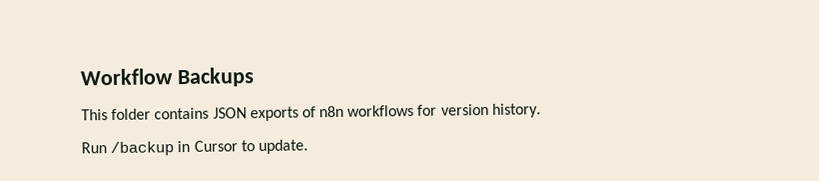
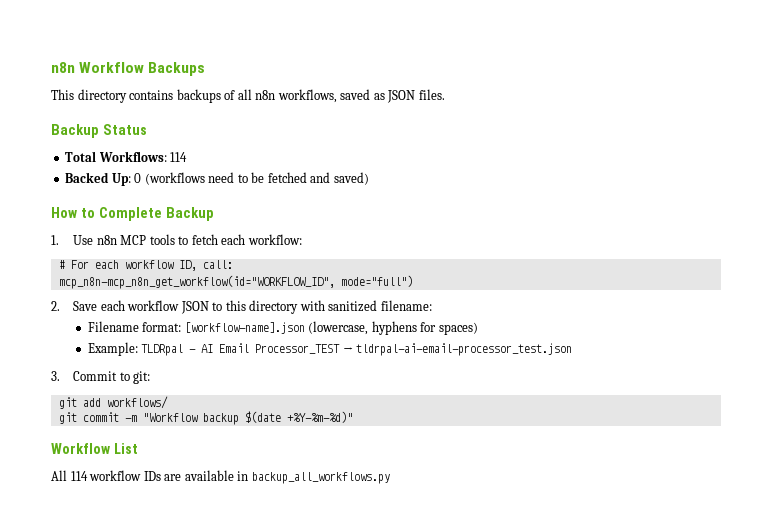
(80, 77) none -> [51,62,75,73] n8n
[111,103,541,122] [81,139,308,157] folder contains JSON exports of n8n workflows for version history. // Run /backup in Cursor to update. -> [77,89,445,103] [51,124,147,138] [65,151,188,162] [65,172,369,186] [51,207,214,221] [51,234,302,245] [58,260,233,271] [58,275,413,289] [51,300,432,314] [87,321,478,335] [87,342,573,356] [51,371,151,384] [58,396,168,409] [58,411,353,425] [51,443,138,454] [51,470,390,484] directory contains backups of all n8n workflows, saved as JSON files. // Backup Status // Total Workflows: 114 // Backed Up: 0 (workflows need to be fetched and saved) // How to Complete Backup // 1. Use n8n MCP tools to fetch each workflow: // # For each workflow ID, call: // mcp_n8n-mcp_n8n_get_workflow(id="WORKFLOW_ID", mode="full") // 2. Save each workflow JSON to this directory with sanitized filename: // Filename format: [workflow-name].json (lowercase, hyphens for spaces) // Example: TLDRpal - AI Email Processor_TEST → tldrpal-ai-email-processor_test.json // 3. Commit to git: // git add workflows/ // git commit -m "Workflow backup $(date +%Y-%m-%d)" // Workflow List // All 114 workflow IDs are available in backup_all_workflows.py

